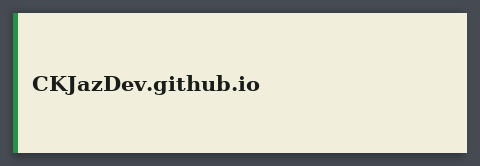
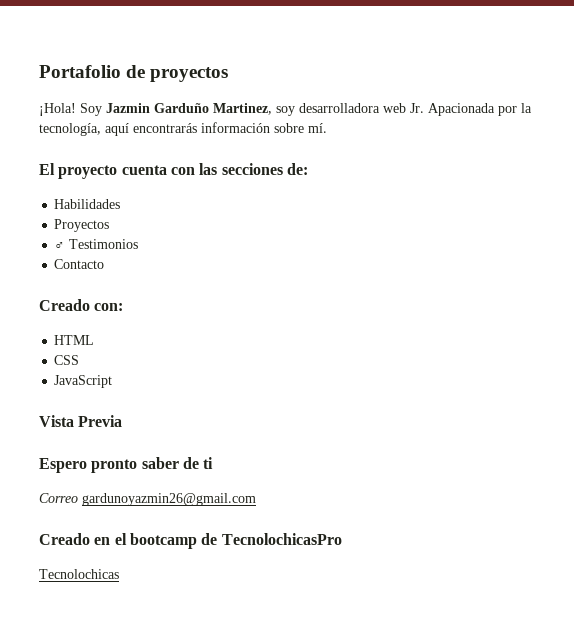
[32,75,260,95] CKJazDev.github.io -> [39,65,229,82] [39,103,532,116] [39,122,327,136] [39,163,308,179] [54,199,121,209] [54,219,110,232] [54,239,139,249] [54,259,105,269] [39,299,124,311] [54,335,95,345] [54,355,80,365] [54,375,113,388] [39,415,123,427] [39,457,214,473] [39,493,256,506] [39,533,342,549] [39,569,119,579] Portafolio de proyectos // ¡Hola! Soy Jazmin Garduño Martinez, soy desarrolladora web Jr. Apacionada por la tecnología, aquí encontrarás información sobre mí. // El proyecto cuenta con las secciones de: // Habilidades // Proyectos // ♂ Testimonios // Contacto // Creado con: // HTML // CSS // JavaScript // Vista Previa // Espero pronto saber de ti // Correo gardunoyazmin26@gmail.com // Creado en el bootcamp de TecnolochicasPro // Tecnolochicas

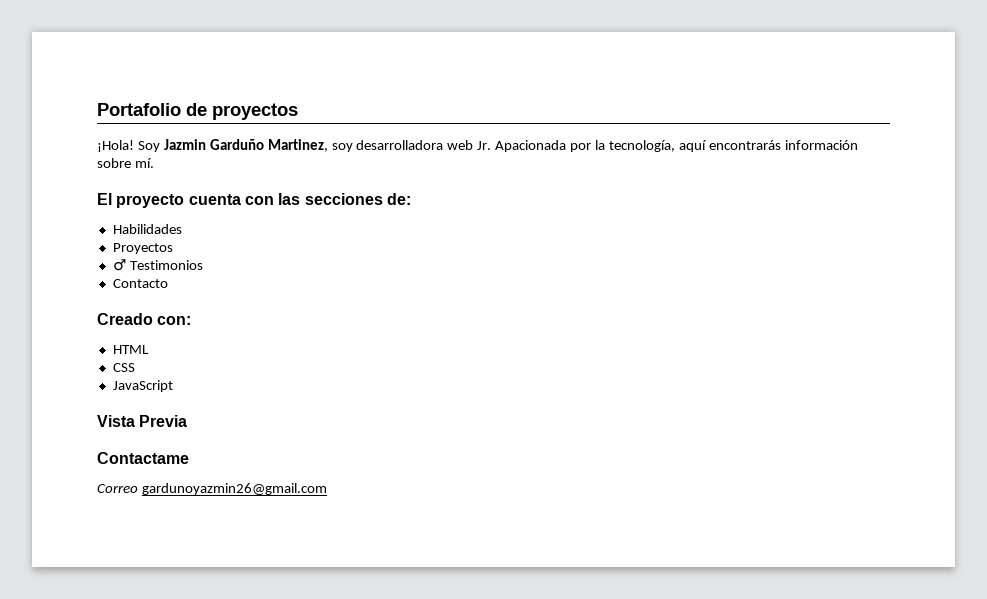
[39,457,214,473] [39,493,256,506] [39,533,342,549] [39,569,119,579] Espero pronto saber de ti // Correo gardunoyazmin26@gmail.com // Creado en el bootcamp de TecnolochicasPro // Tecnolochicas -> [97,452,189,464] [97,483,327,495] Contactame // Correo gardunoyazmin26@gmail.com

